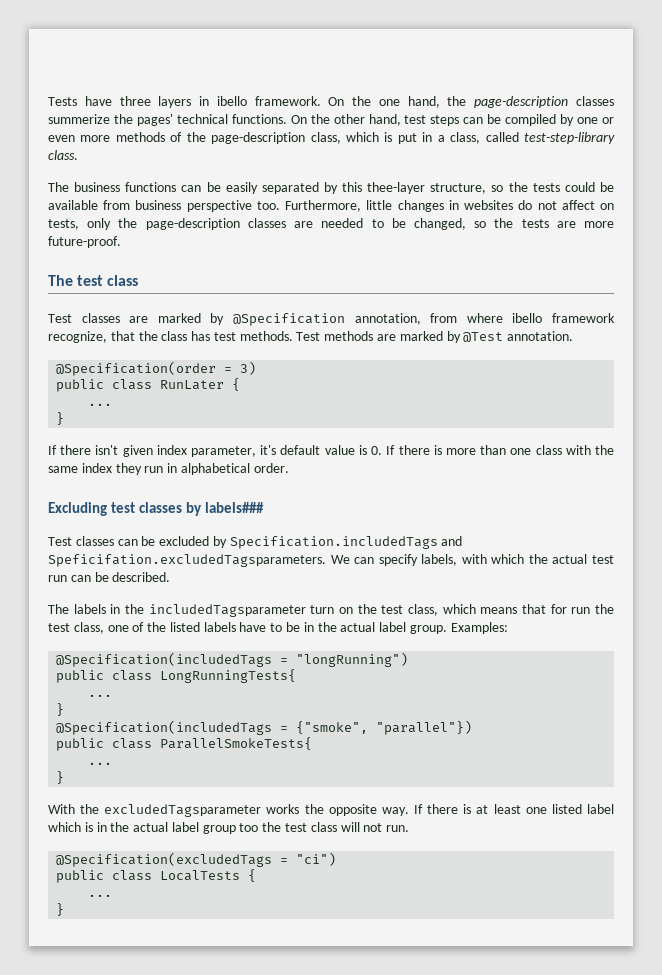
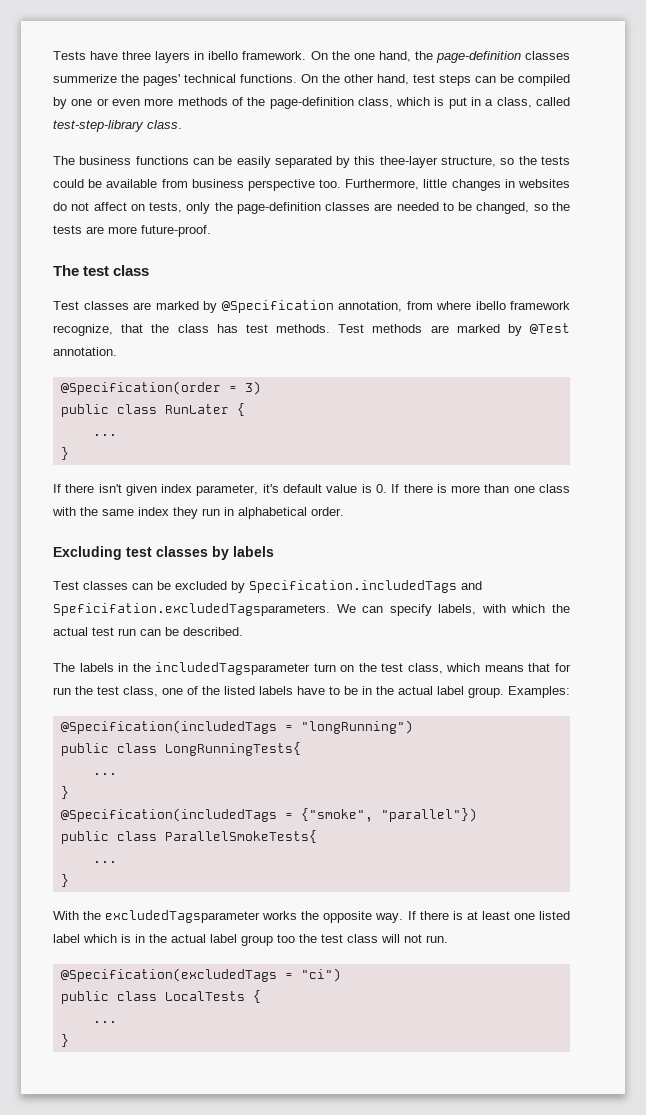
[474,96,569,108] page-description -> [435,51,521,63] page-definition
[211,132,306,144] page-description -> [269,97,354,109] page-definition
[145,218,240,230] page-description -> [236,202,321,214] page-definition
[204,502,264,513] labels### -> [233,546,274,557] labels

